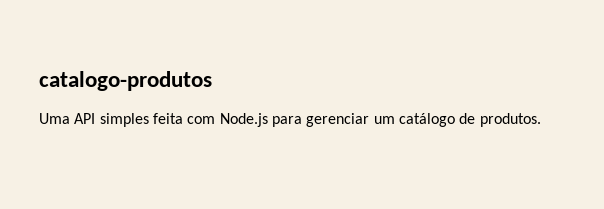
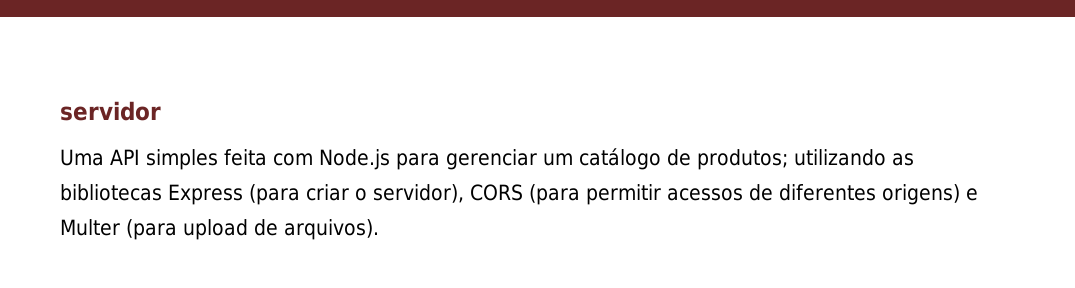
[39,71,212,91] catalogo-produtos -> [60,101,161,121] servidor
[479,113,541,127] produtos. -> [697,149,914,170] [60,184,978,205] [60,219,379,240] produtos; utilizando as bibliotecas Express (para criar o servidor), CORS (para permitir acessos de diferentes origens) e Multer (para upload de arquivos).

